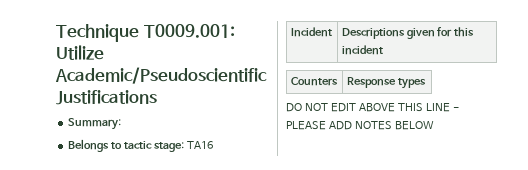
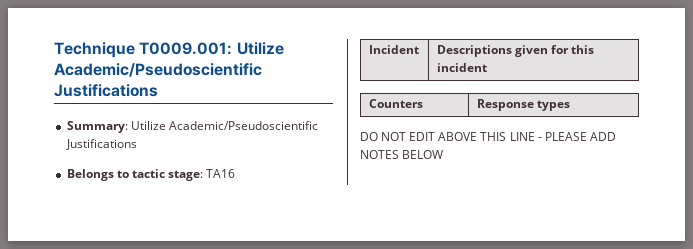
(122, 124) none -> [130,121,318,130] [65,139,137,150] Utilize Academic/Pseudoscientific Justifications

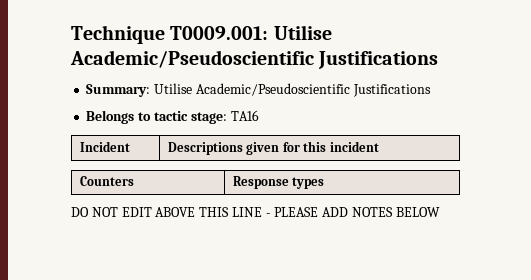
[236,42,284,55] Utilize -> [273,25,332,40] Utilise
[130,121,166,130] Utilize -> [154,83,193,94] Utilise

